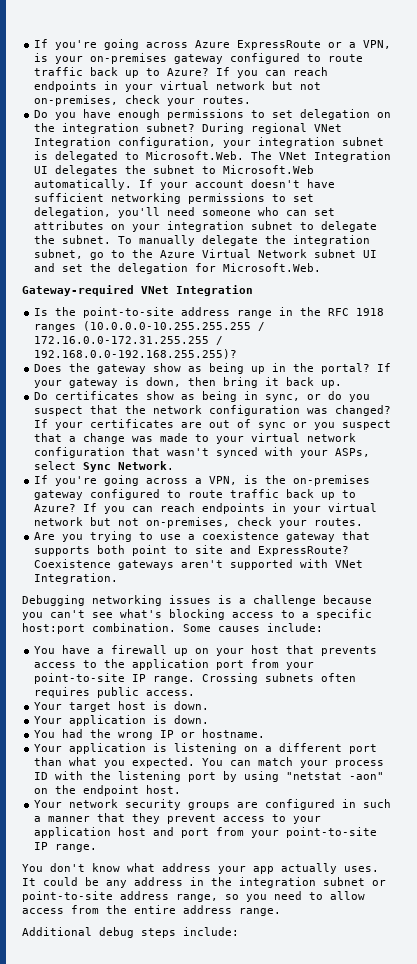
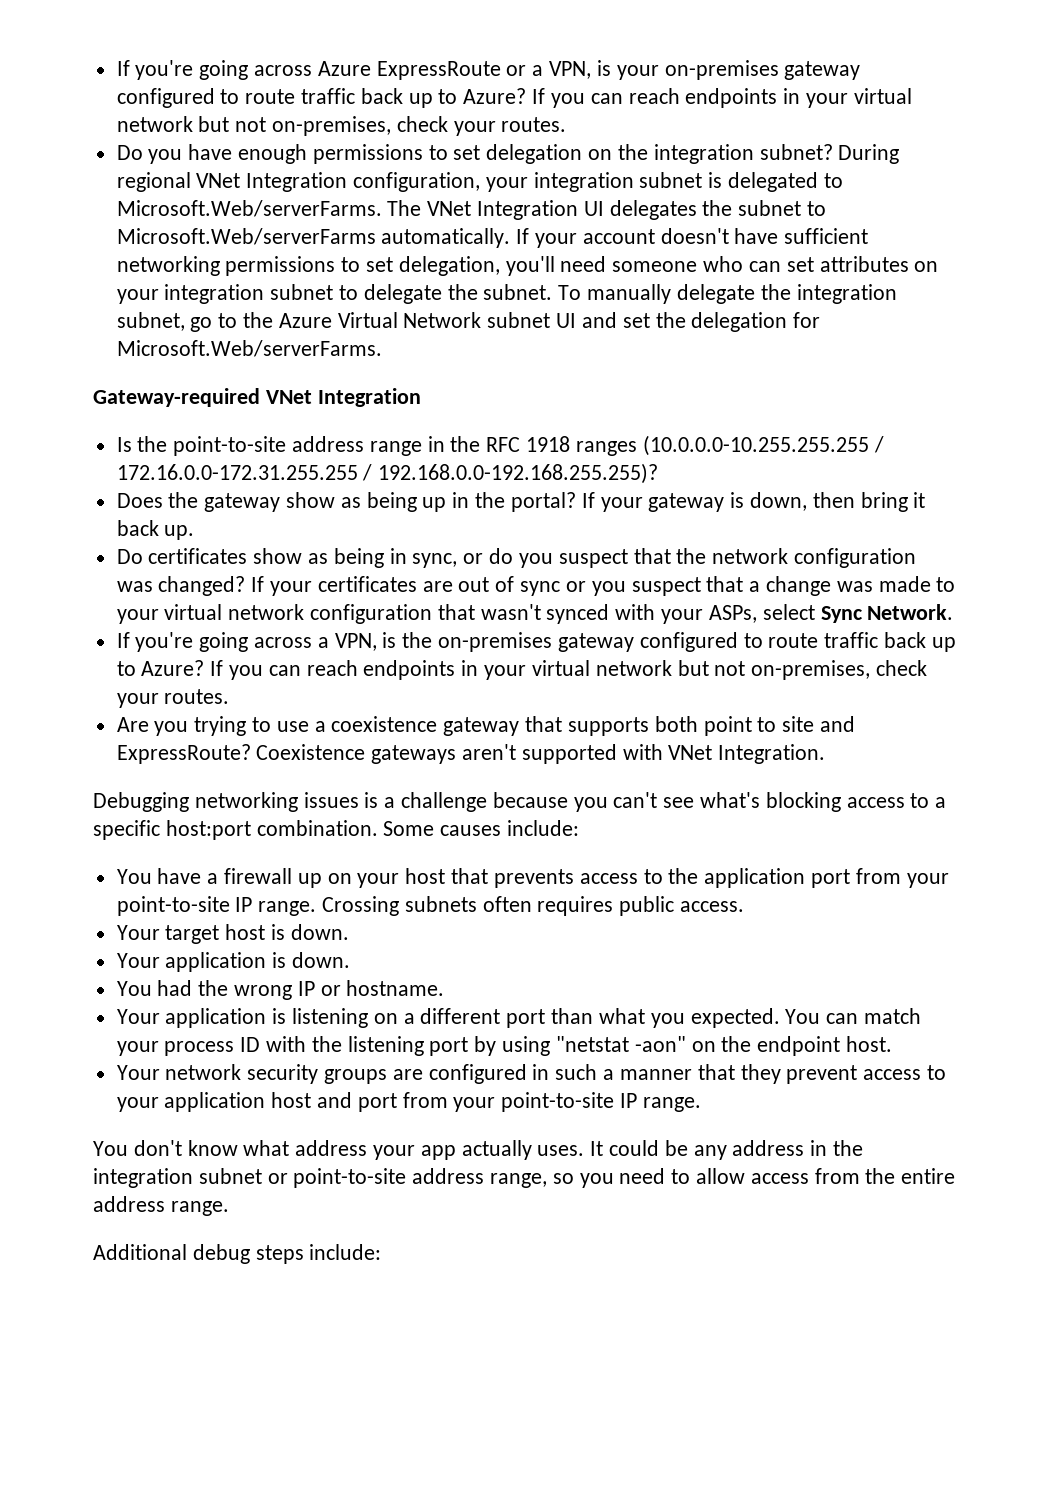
[146,151,245,160] Microsoft.Web. -> [116,200,382,217] Microsoft.Web/serverFarms.
[223,165,315,174] Microsoft.Web -> [116,228,376,245] Microsoft.Web/serverFarms
[223,263,322,272] Microsoft.Web. -> [116,340,382,357] Microsoft.Web/serverFarms.

